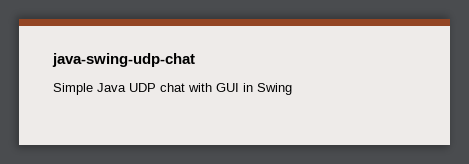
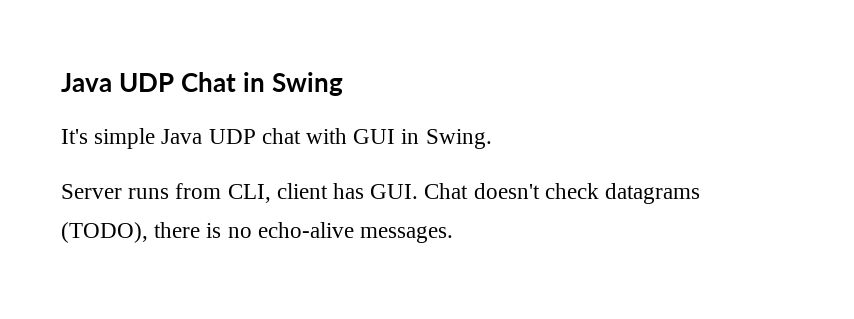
[52,53,195,67] [53,83,93,95] java-swing-udp-chat // Simple -> [61,72,344,96] [61,128,156,149] Java UDP Chat in Swing // It's simple
[257,83,292,95] Swing -> [425,129,492,149] [61,183,701,204] [61,222,454,243] Swing. // Server runs from CLI, client has GUI. Chat doesn't check datagrams (TODO), there is no echo-alive messages.

